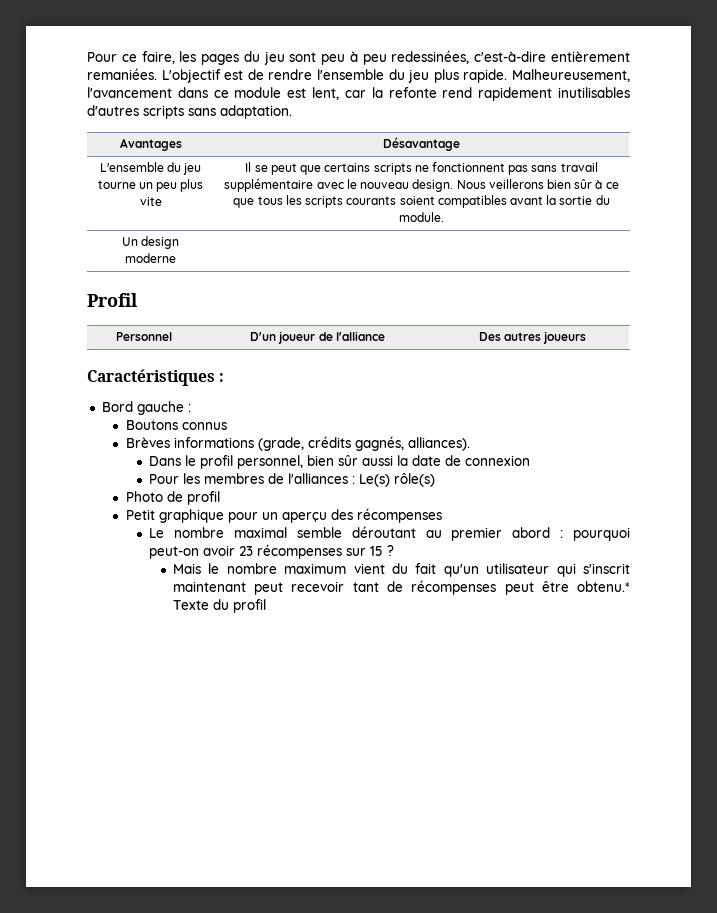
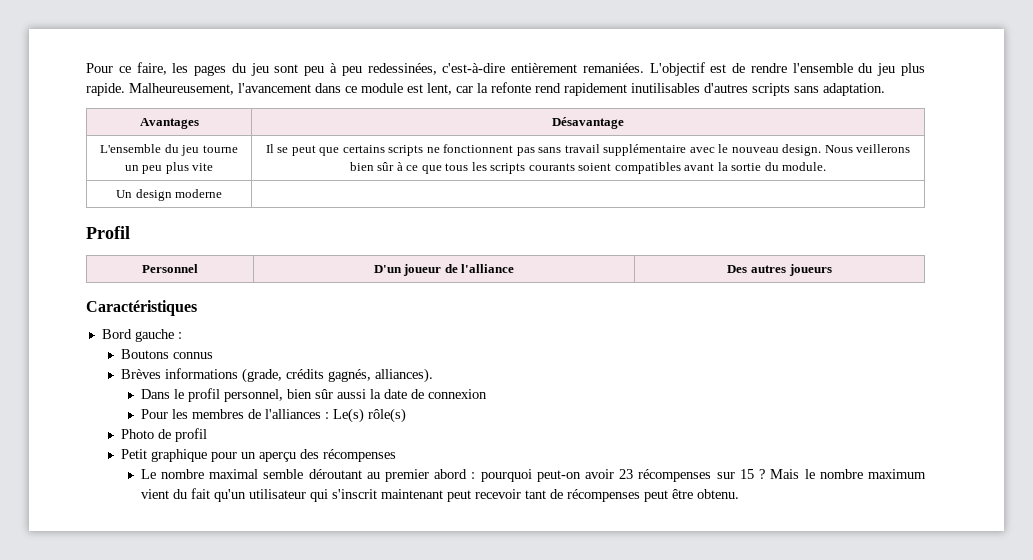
[219,373,225,382] : -> (197, 308) none
(395, 550) // -> (766, 474) none
[577,581,630,592] [172,599,266,613] obtenu.* Texte du profil -> [696,489,739,499] obtenu.

